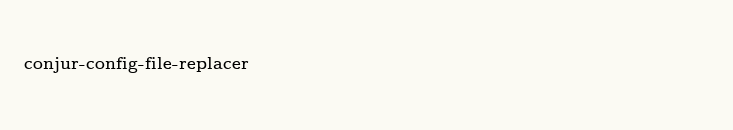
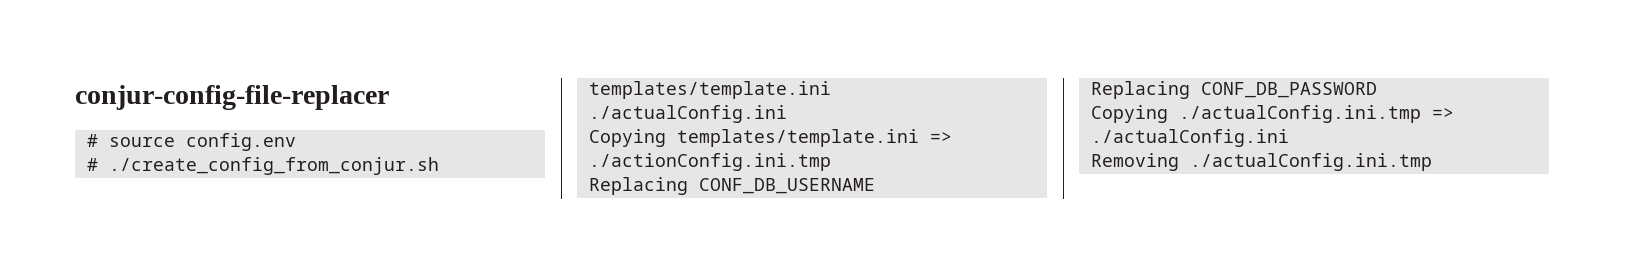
(249, 65) none -> [87,133,296,151] [87,157,439,175] [589,81,831,99] [589,105,787,123] [589,129,952,147] [589,153,831,171] [589,177,875,195] [1091,81,1377,99] [1091,105,1454,123] [1091,129,1289,147] [1091,153,1432,171] // # source config.env // # ./create_config_from_conjur.sh templates/template.ini ./actualConfig.ini // Copying templates/template.ini => ./actionConfig.ini.tmp // Replacing CONF_DB_USERNAME // Replacing CONF_DB_PASSWORD // Copying ./actualConfig.ini.tmp => ./actualConfig.ini // Removing ./actualConfig.ini.tmp

